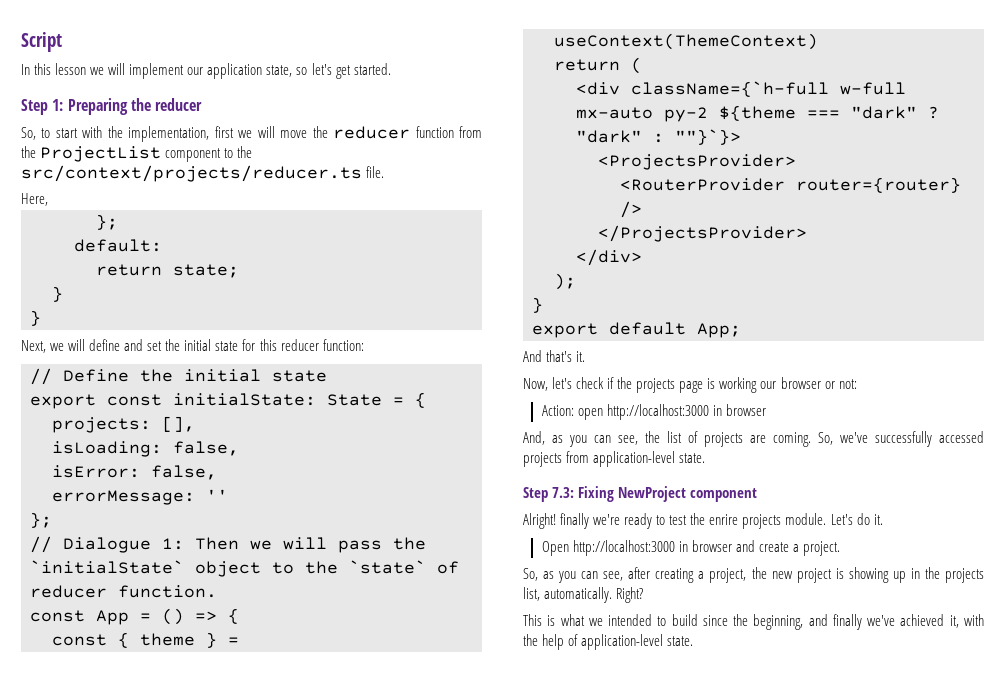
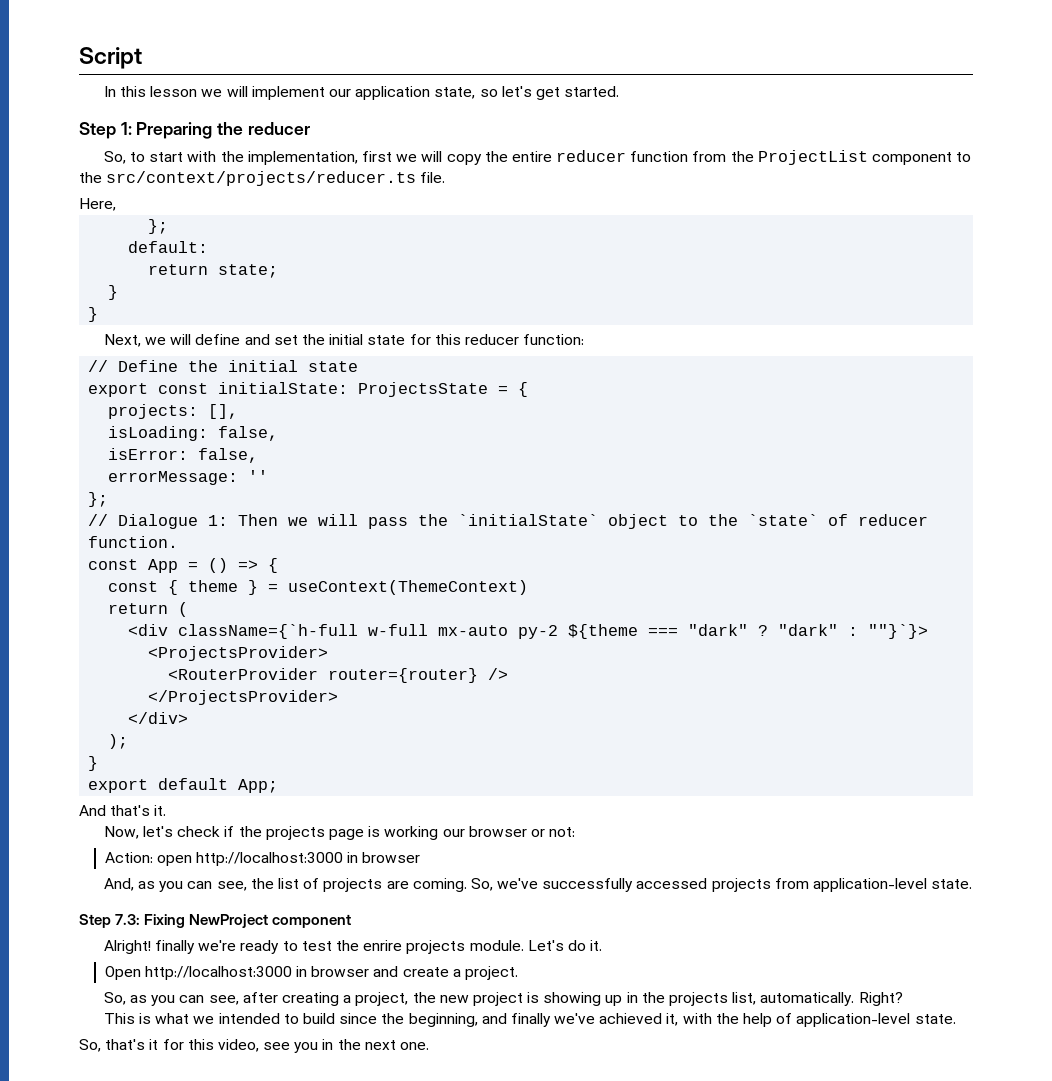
[280,126,328,138] move the -> [446,151,552,165] copy the entire
[327,394,382,406] State -> [358,382,489,397] ProjectsState
(694, 641) none -> [79,1039,430,1053] // So, that's it for this video, see you in the next one.

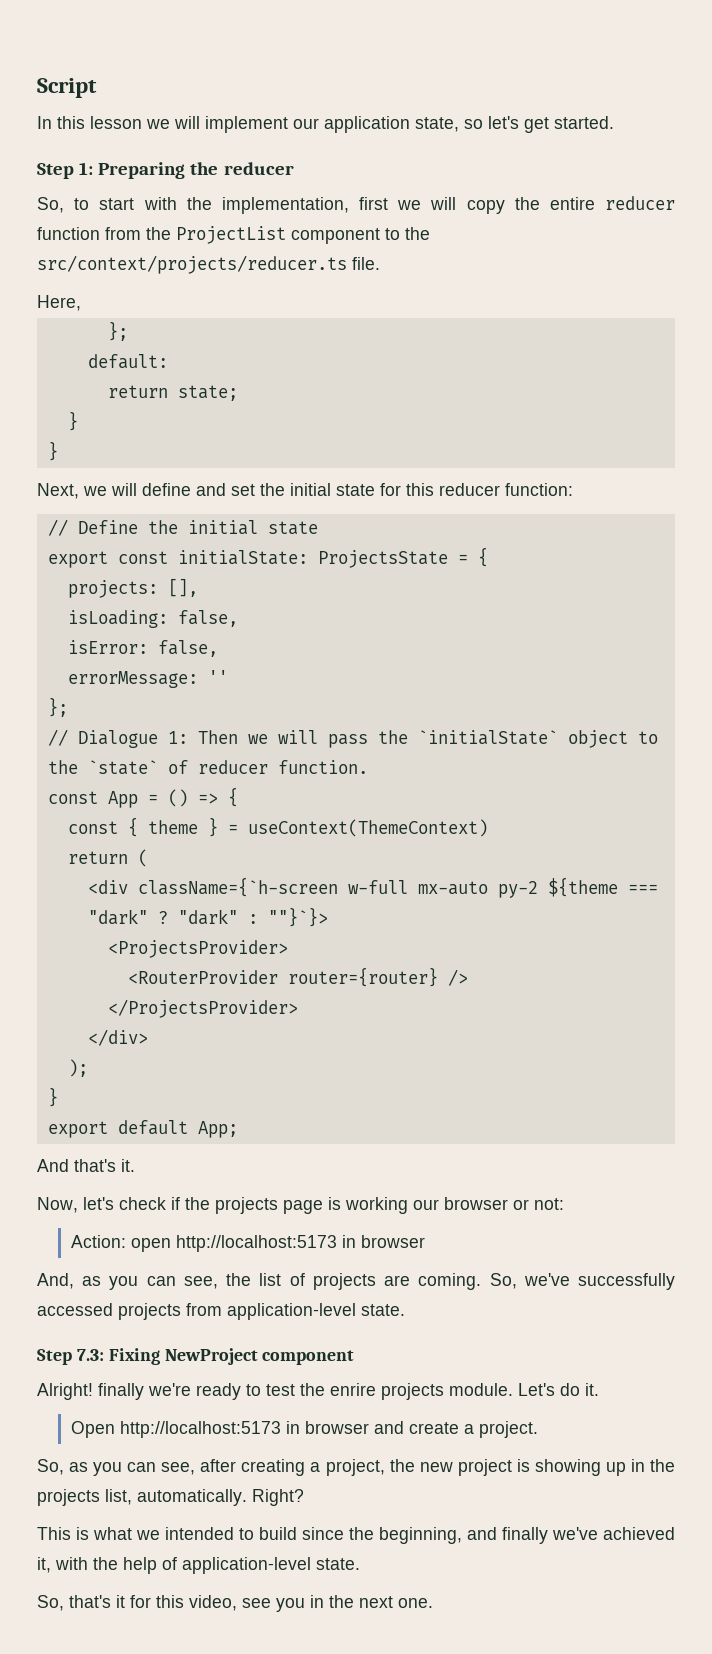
[178,624,359,639] className={`h-full -> [137,877,338,897] className={`h-screen
[196,852,344,866] http://localhost:3000 -> [175,1235,337,1252] http://localhost:5173
[144,966,292,980] http://localhost:3000 -> [119,1421,281,1438] http://localhost:5173

